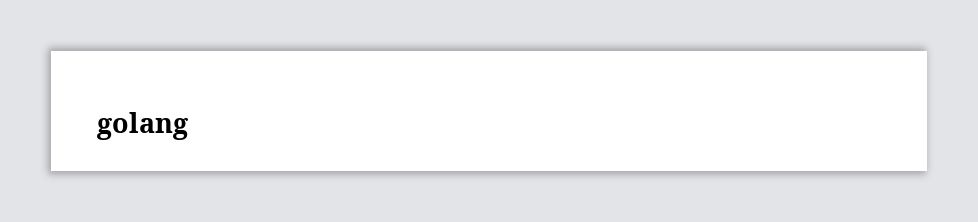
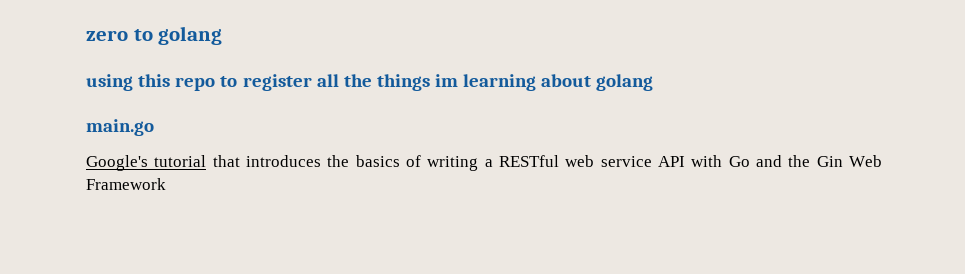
[97,112,188,140] golang -> [86,26,223,45] [86,74,654,91] [86,119,154,136] [86,155,883,171] [86,178,166,190] zero to golang // using this repo to register all the things im learning about golang // main.go // Google's tutorial that introduces the basics of writing a RESTful web service API with Go and the Gin Web Framework

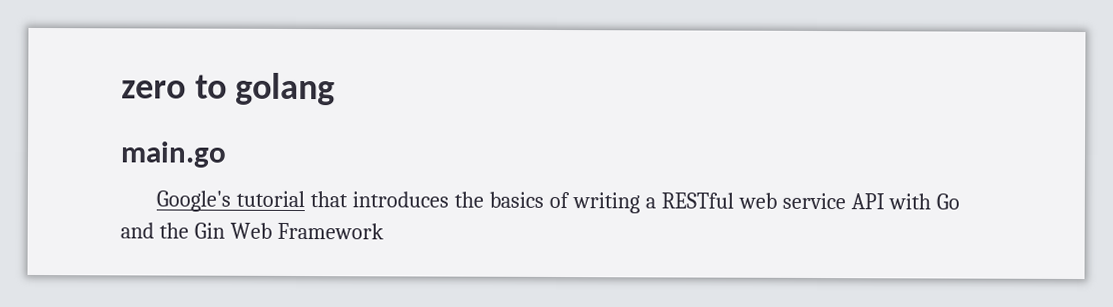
[86,74,654,91] // using this repo to register all the things im learning about golang -> (336, 89) none

